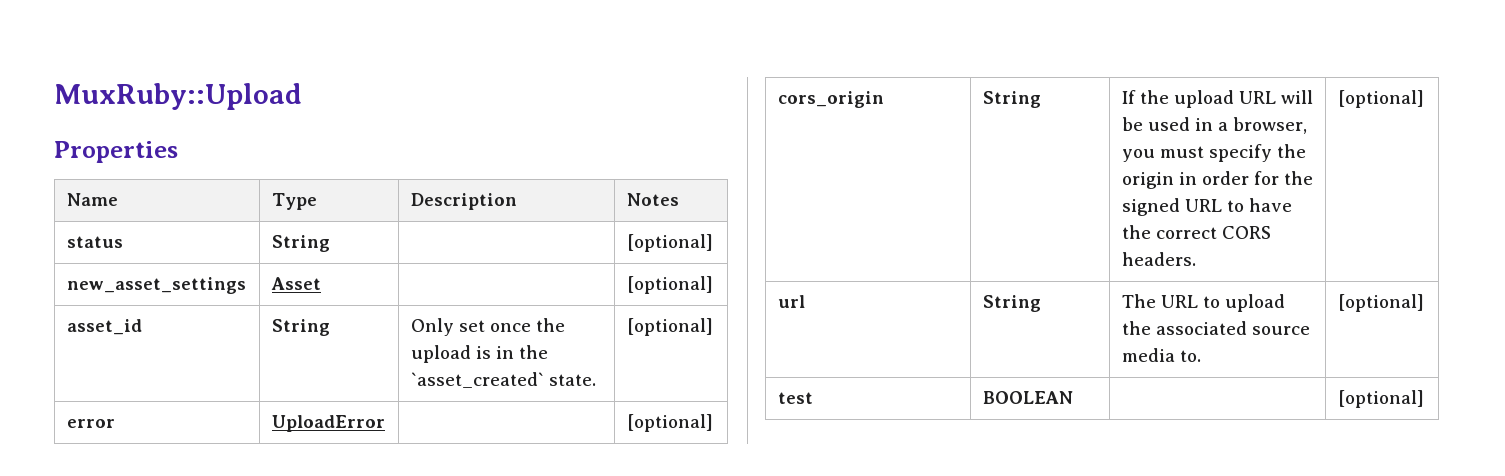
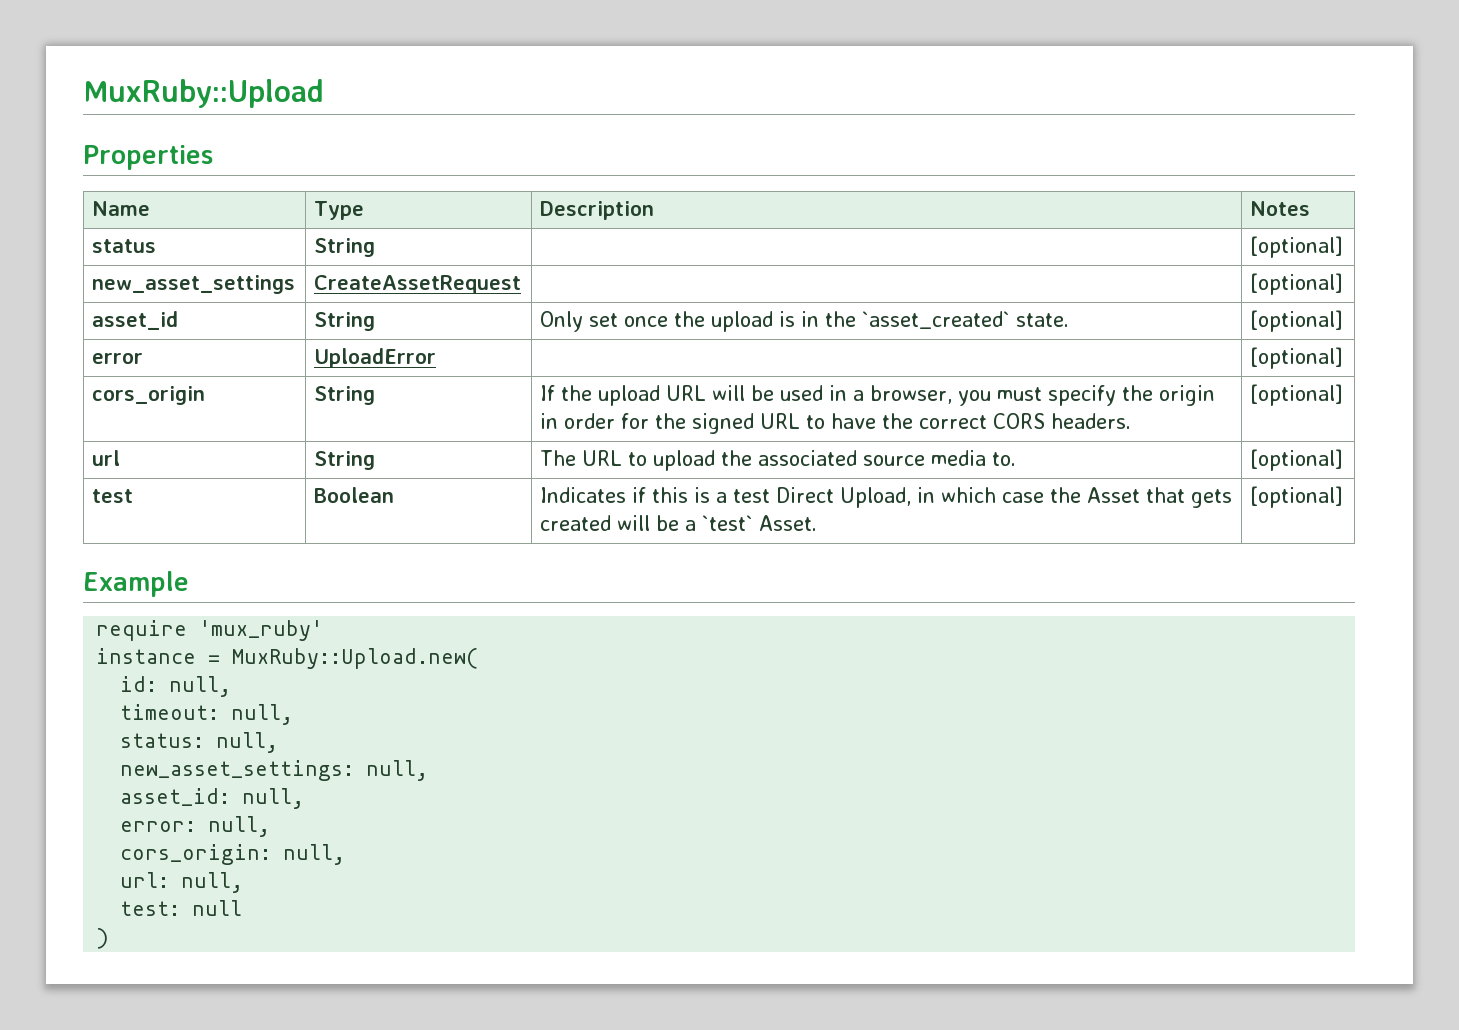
[270,277,321,290] Asset -> [314,275,522,294] CreateAssetRequest
[982,391,1073,404] [1337,390,1424,408] BOOLEAN | | [optional] -> [314,487,395,503] [540,487,1233,508] [540,515,818,531] [1250,486,1344,508] [83,571,189,597] [96,620,324,641] [96,648,479,669] [120,676,232,697] [120,704,294,725] [120,732,279,753] [120,760,429,781] [120,788,305,809] [120,816,271,837] [120,844,346,865] [120,872,244,893] [120,900,243,916] [96,928,110,949] Boolean | Indicates if this is a test Direct Upload, in which case the Asset that gets created will be a `test` Asset. | [optional] // Example // require 'mux_ruby' // instance = MuxRuby::Upload.new( // id: null, // timeout: null, // status: null, // new_asset_settings: null, // asset_id: null, // error: null, // cors_origin: null, // url: null, // test: null // )

